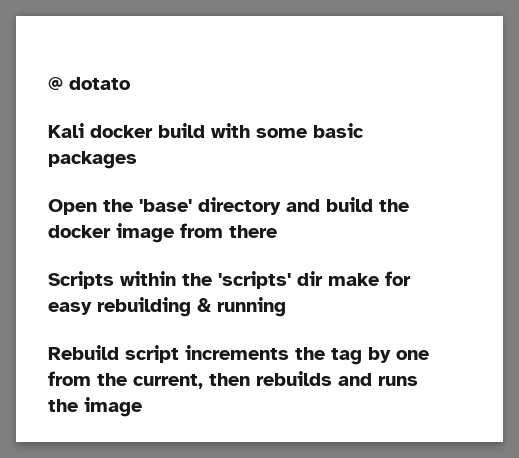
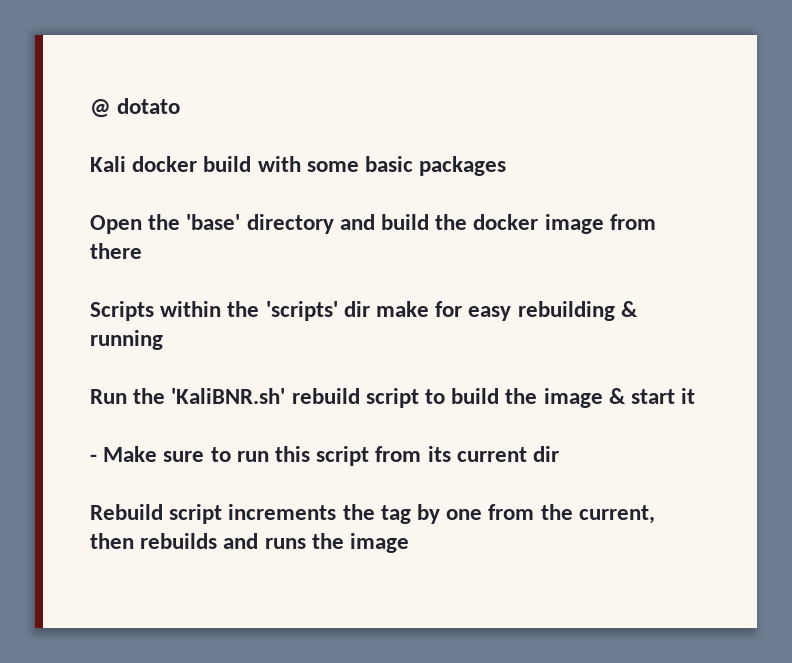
(286, 307) none -> [90,388,696,408] [90,446,560,466] // Run the 'KaliBNR.sh' rebuild script to build the image & start it // - Make sure to run this script from its current dir

